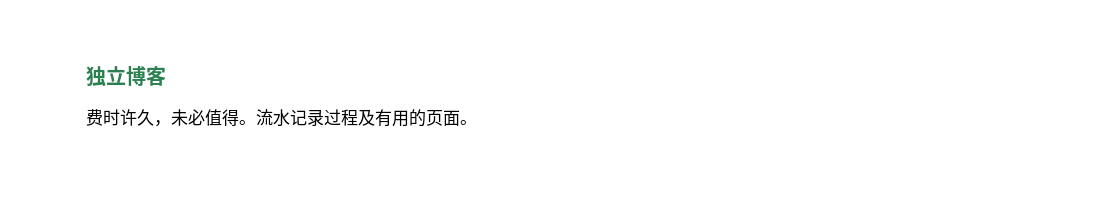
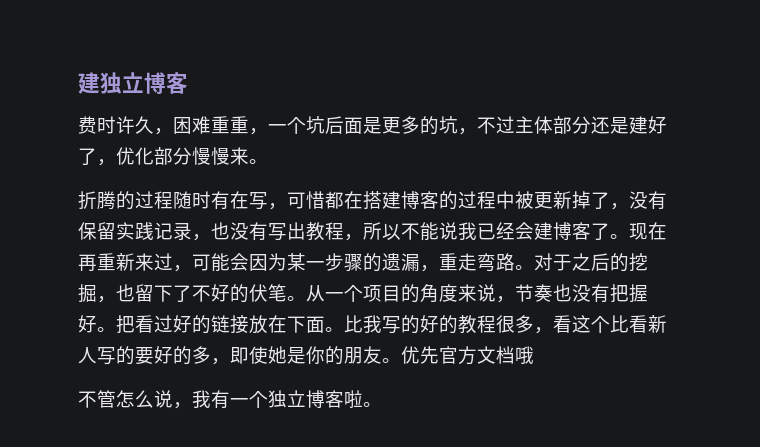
(86, 76) none -> [78,72,100,94] 建
[171,109,460,127] 未必值得。流水记录过程及有用的页面 -> [173,116,667,135] [78,147,268,166] [78,191,667,210] [78,222,667,241] [78,253,648,272] [78,284,648,303] [78,315,667,334] [78,346,534,365] [78,390,363,409] 困难重重，一个坑后面是更多的坑，不过主体部分还是建好了，优化部分慢慢来。 // 折腾的过程随时有在写，可惜都在搭建博客的过程中被更新掉了，没有保留实践记录，也没有写出教程，所以不能说我已经会建博客了。现在再重新来过，可能会因为某一步骤的遗漏，重走弯路。对于之后的挖掘，也留下了不好的伏笔。从一个项目的角度来说，节奏也没有把握好。把看过好的链接放在下面。比我写的好的教程很多，看这个比看新人写的要好的多，即使她是你的朋友。优先官方文档哦 // 不管怎么说，我有一个独立博客啦

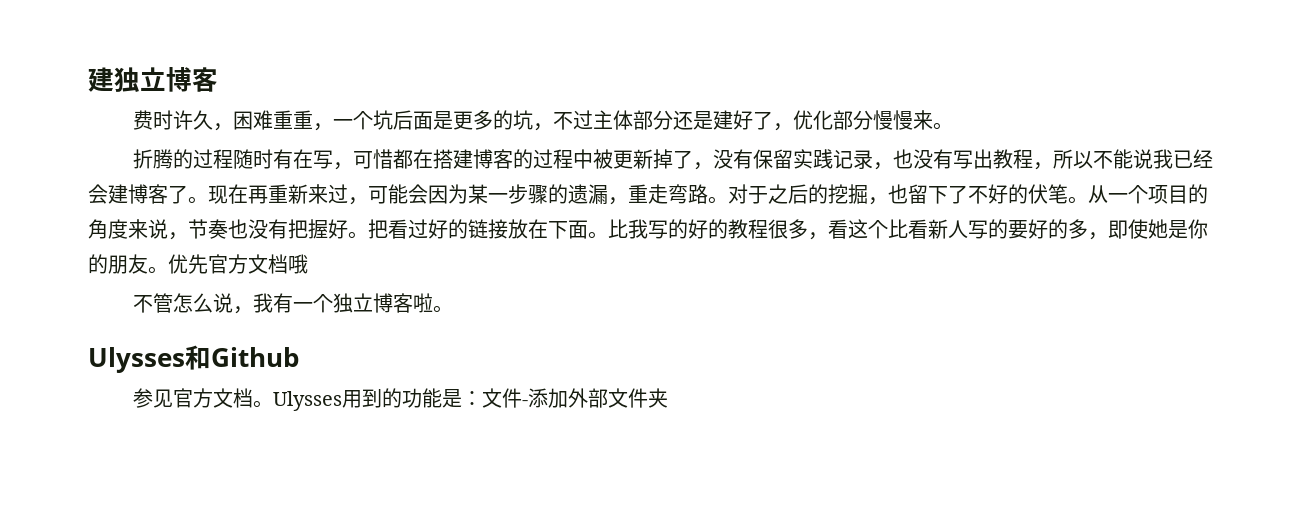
(382, 404) none -> [88,345,299,373] [133,388,669,411] // Ulysses和Github // 参见官方文档。Ulysses用到的功能是：文件-添加外部文件夹

